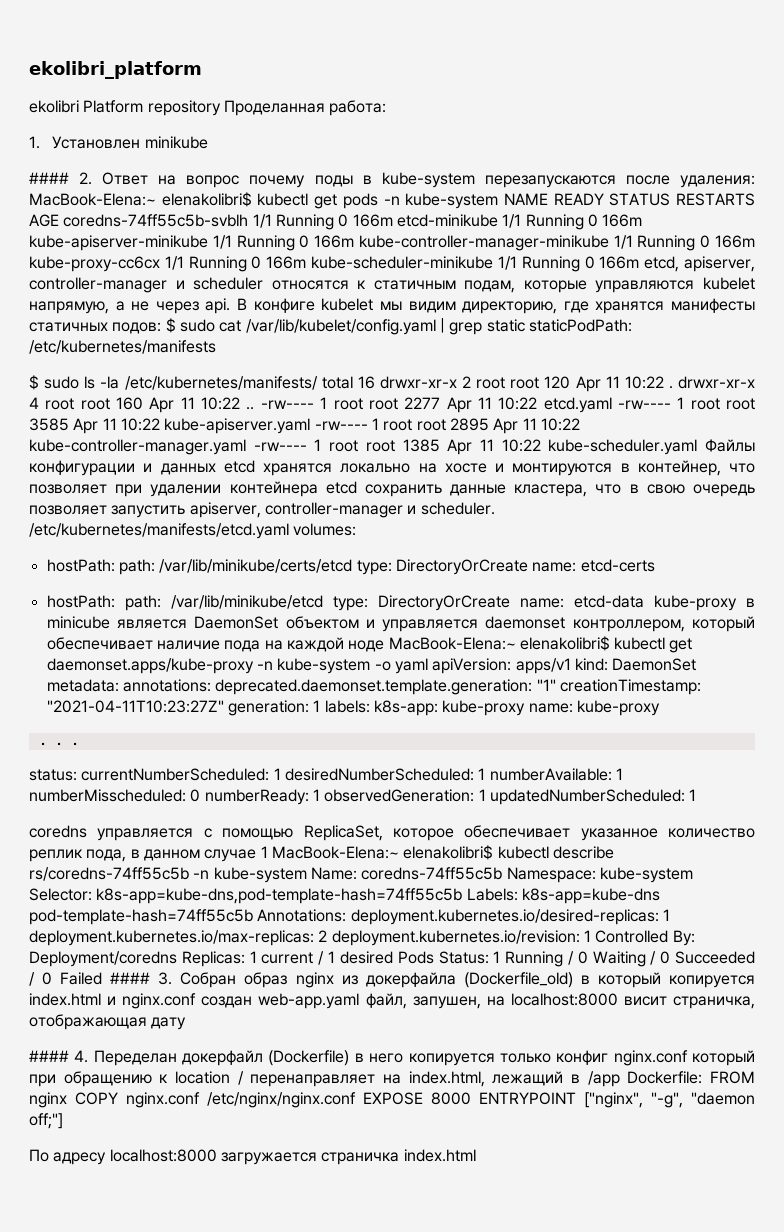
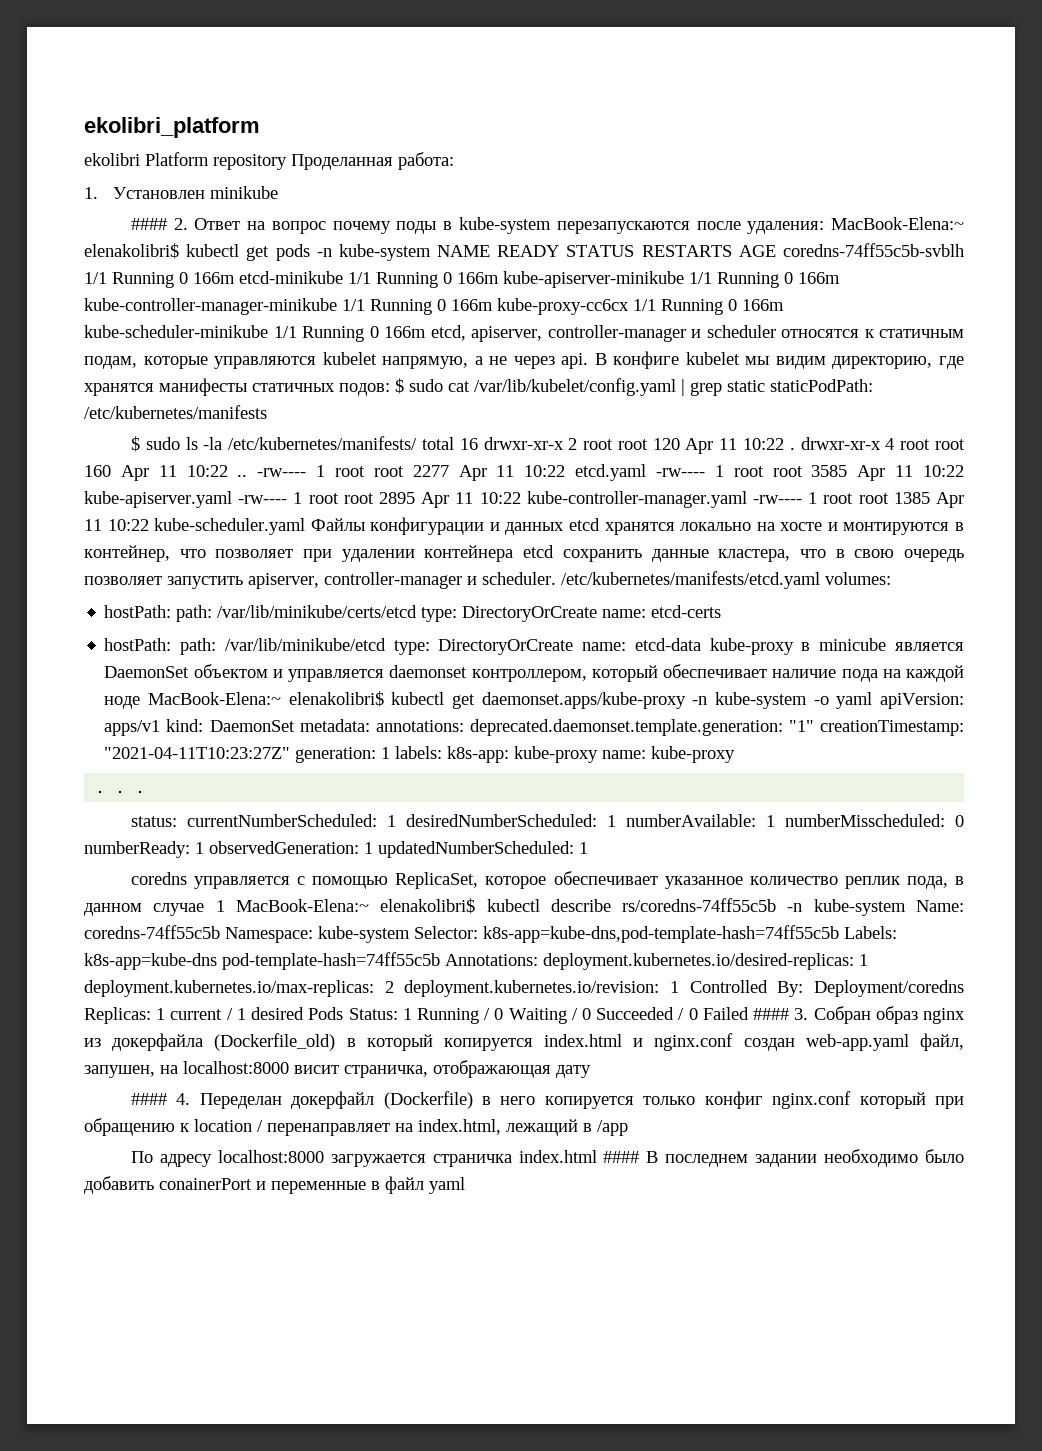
[627,1071,755,1084] [29,1092,755,1108] [29,1113,63,1129] Dockerfile: FROM nginx COPY nginx.conf /etc/nginx/nginx.conf EXPOSE 8000 ENTRYPOINT ["nginx", "-g", "daemon off;"] -> (628, 1128) none
(476, 1155) none -> [603,1149,964,1167] [84,1176,465,1194] #### В последнем задании необходимо было добавить conainerPort и переменные в файл yaml

